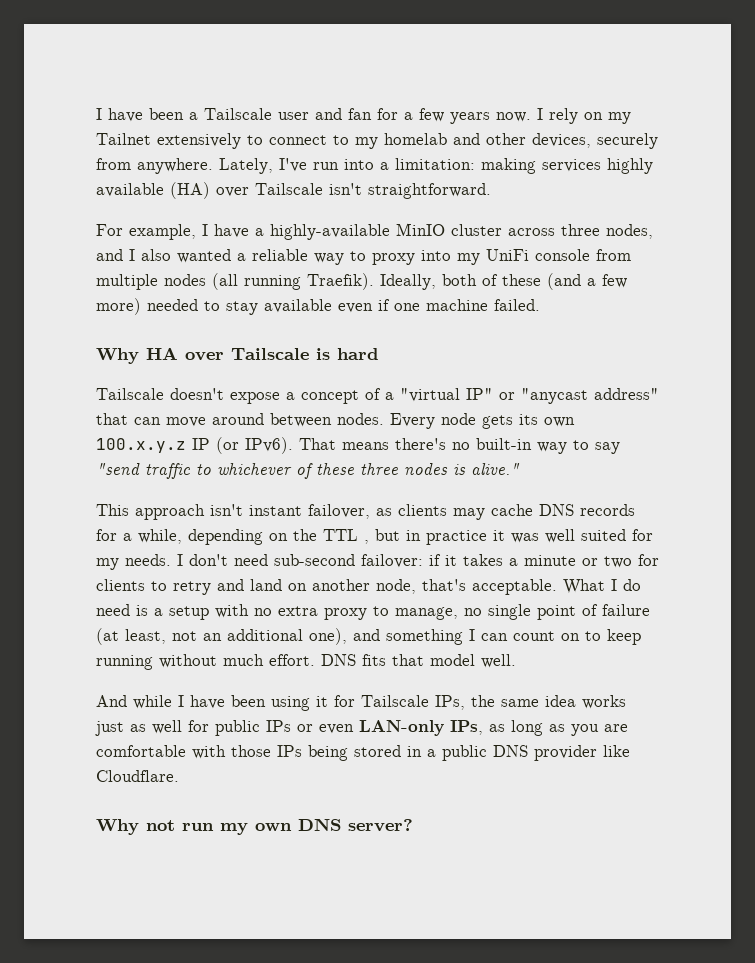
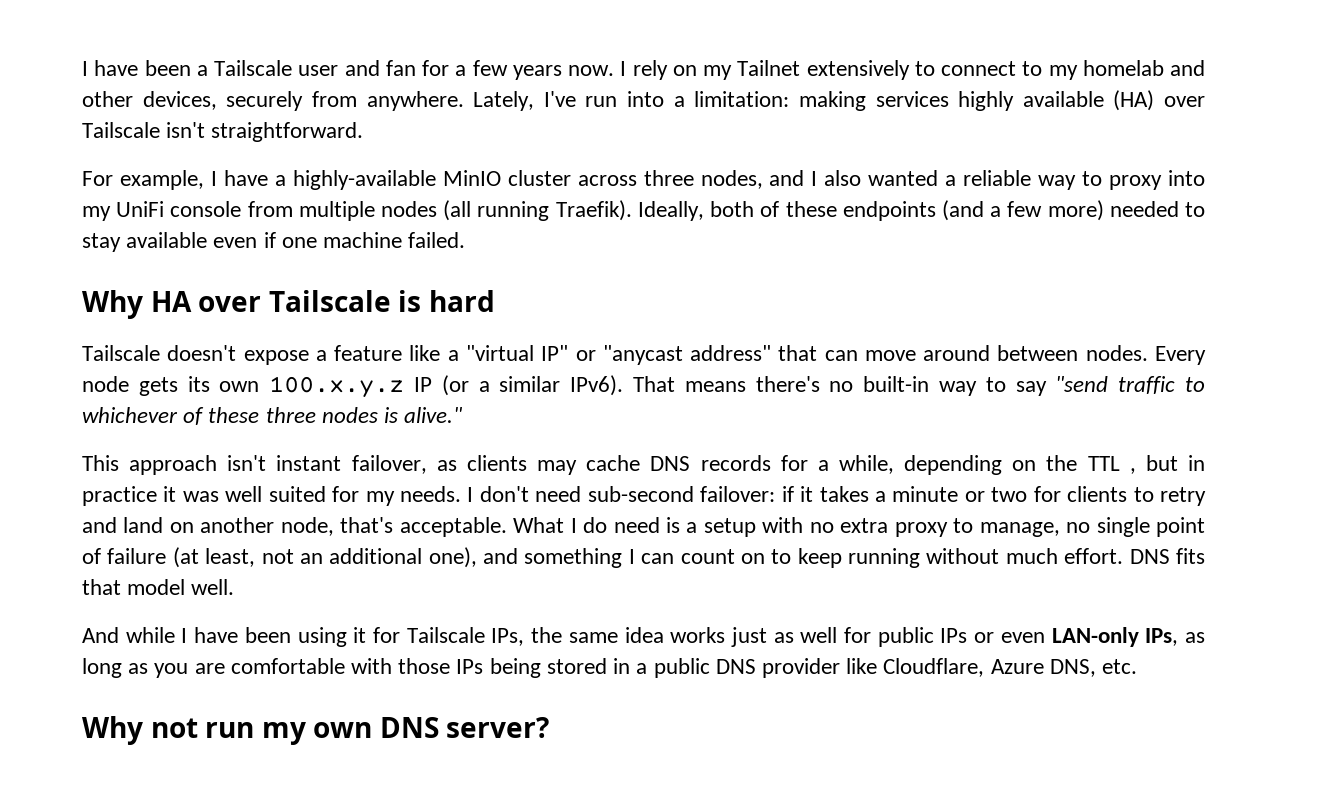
(541, 280) none -> [842,201,936,221] endpoints
[301,388,381,404] concept of -> [334,345,441,361] feature like
(239, 445) none -> [478,376,561,392] a similar
[96,770,179,782] Cloudflare. -> [883,658,1137,677] Cloudflare, Azure DNS, etc.

